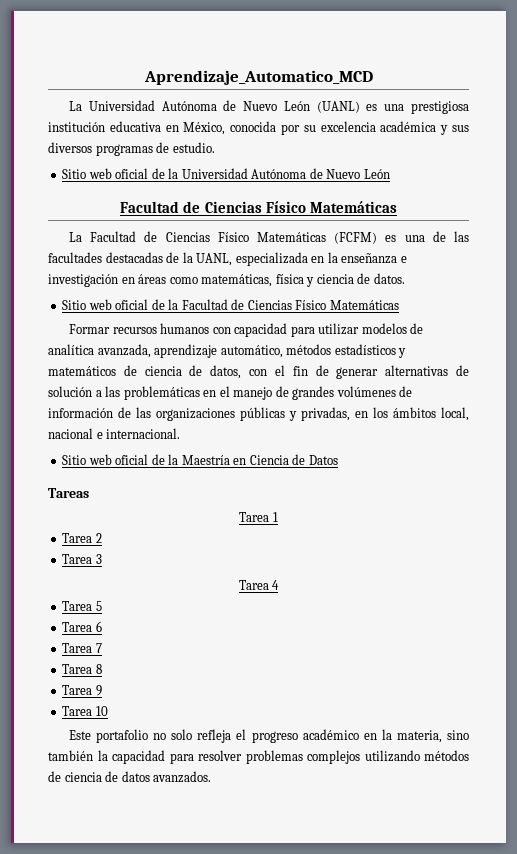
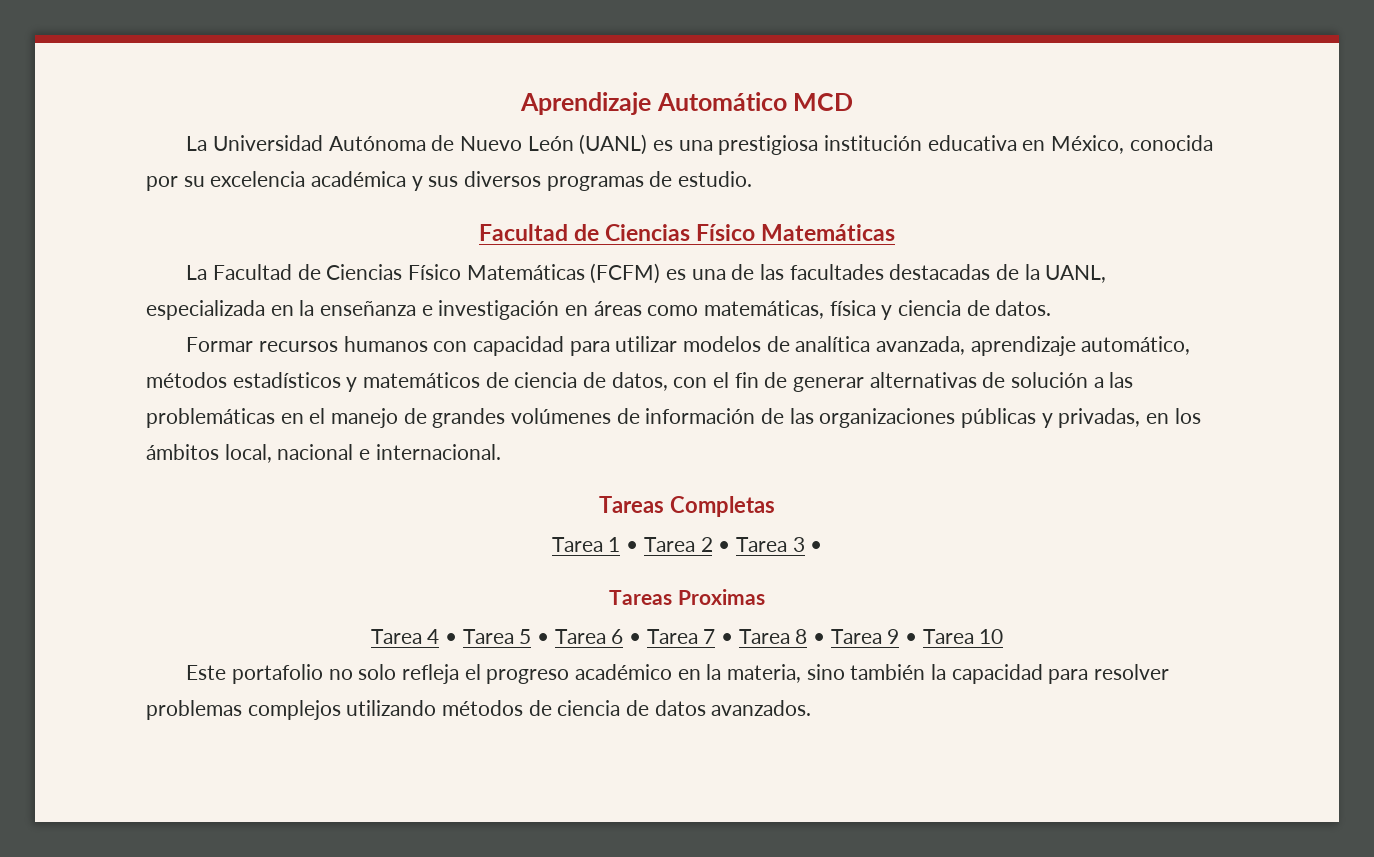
[143,70,373,85] Aprendizaje_Automatico_MCD -> [519,92,854,115] Aprendizaje Automático MCD
[62,168,390,179] // Sitio web oficial de la Universidad Autónoma de Nuevo León -> (753, 179) none
[62,299,399,310] // Sitio web oficial de la Facultad de Ciencias Físico Matemáticas -> (1052, 308) none
[62,454,338,465] [48,488,89,498] // Sitio web oficial de la Maestría en Ciencia de Datos // Tareas -> [599,496,775,517] // Tareas Completas
(278, 517) // -> [626,541,639,552] •
(102, 538) // -> [718,541,731,552] •
(102, 559) none -> [810,541,823,552] [609,589,765,605] • // Tareas Proximas
(280, 585) // -> [444,633,457,644] •
(102, 606) // -> [536,633,549,644] •
(102, 626) // -> [628,633,641,644] •
(102, 648) // -> [721,633,734,644] •
(102, 669) // -> [813,633,826,644] •
(102, 690) // -> [905,633,918,644] •

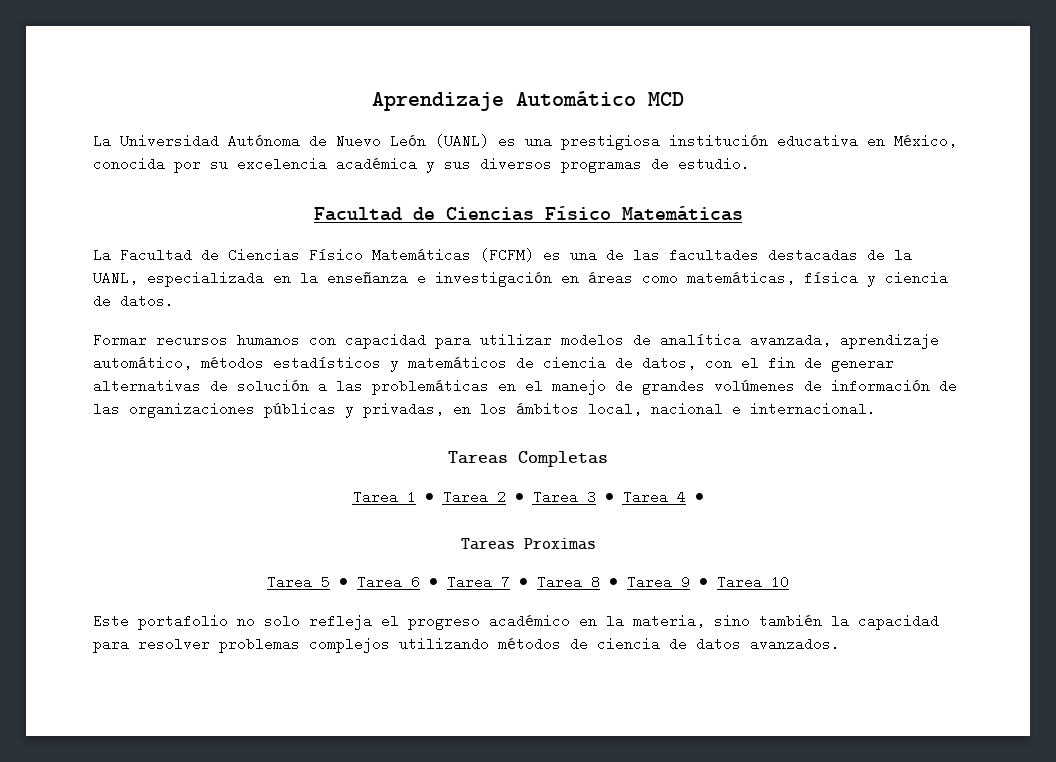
(823, 546) none -> [622,490,704,504] Tarea 4 •
[427,629,514,644] 4 • Tarea -> (312, 582) none

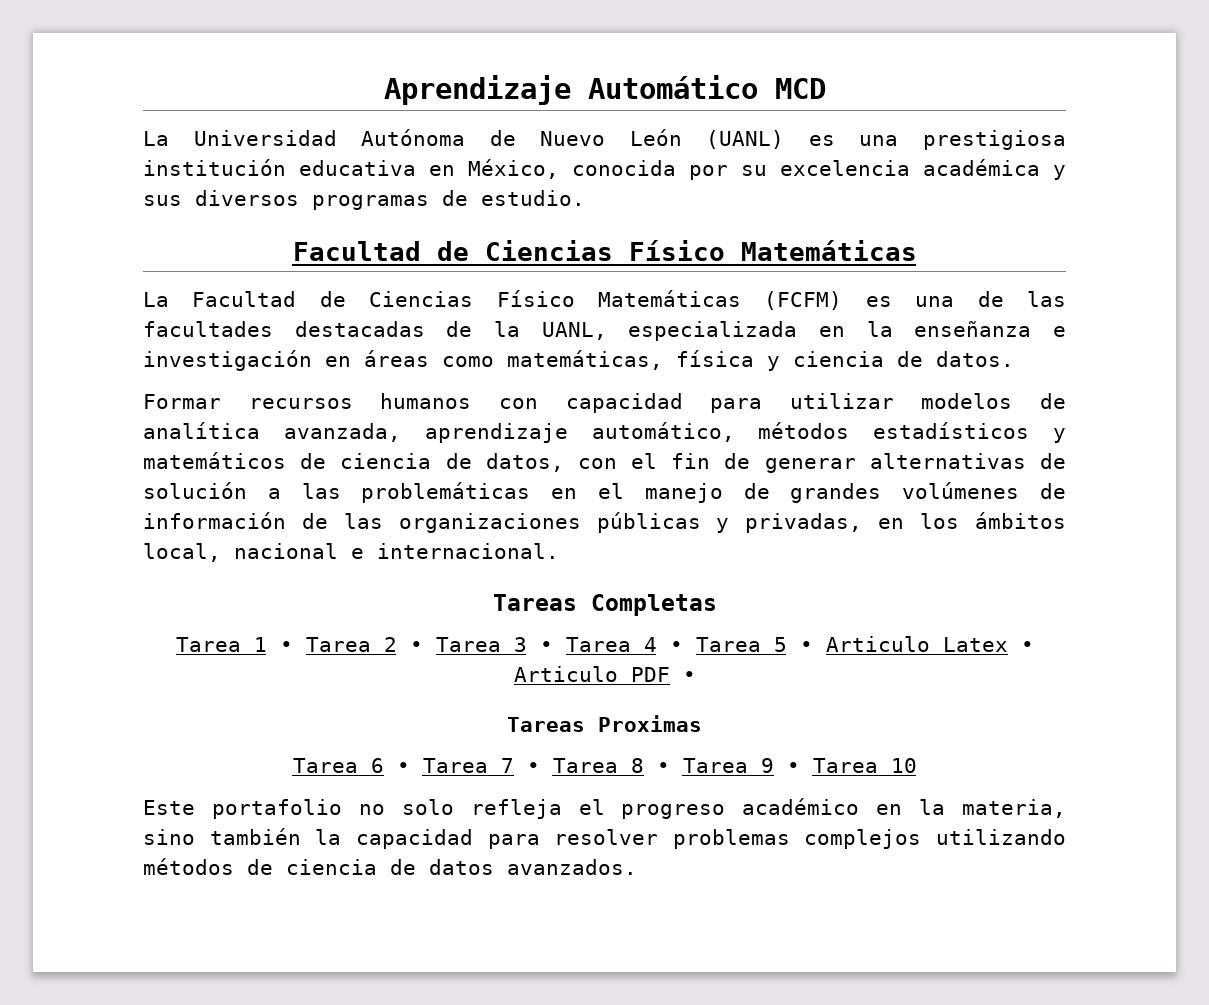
(704, 497) none -> [695,636,1034,652] [513,666,696,682] Tarea 5 • Articulo Latex • Articulo PDF •
[321,575,402,589] 5 • Tarea -> (358, 765) none

